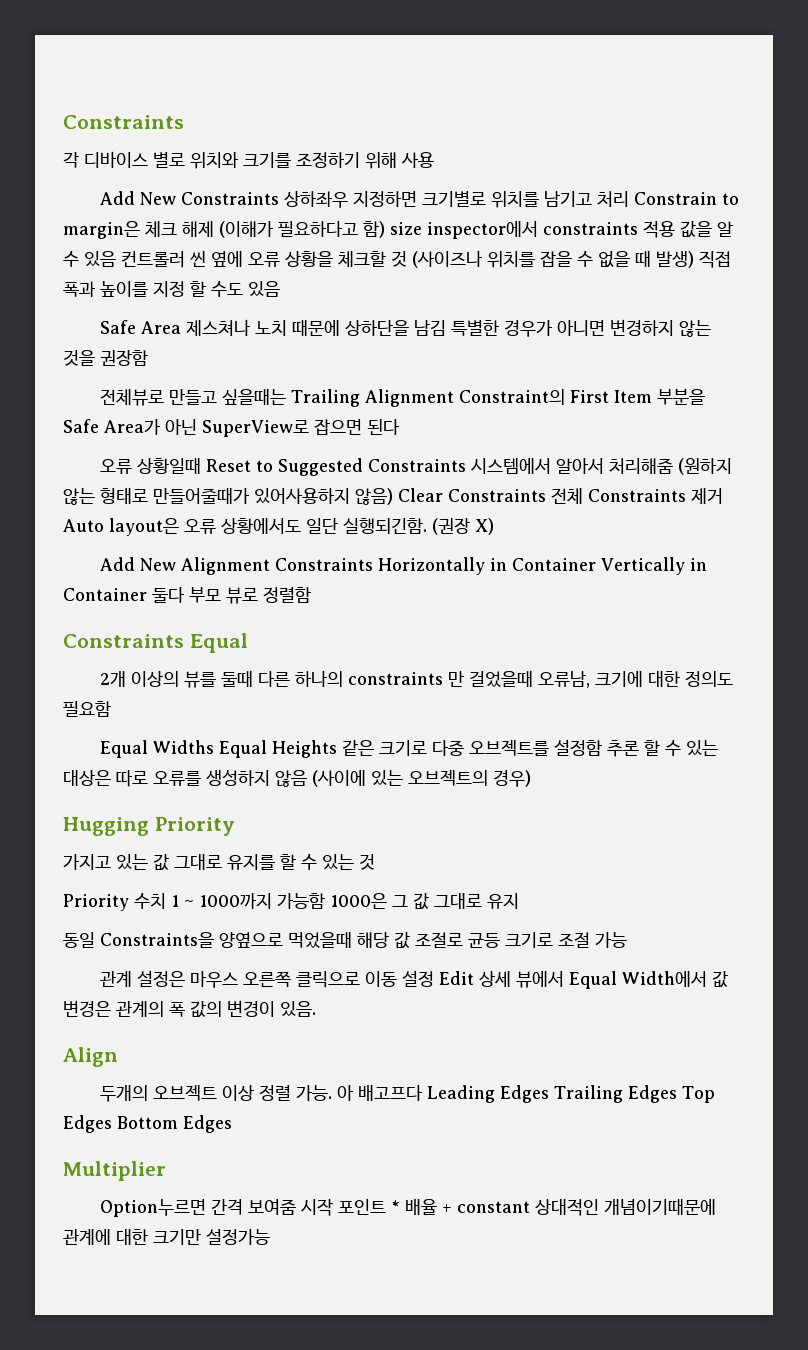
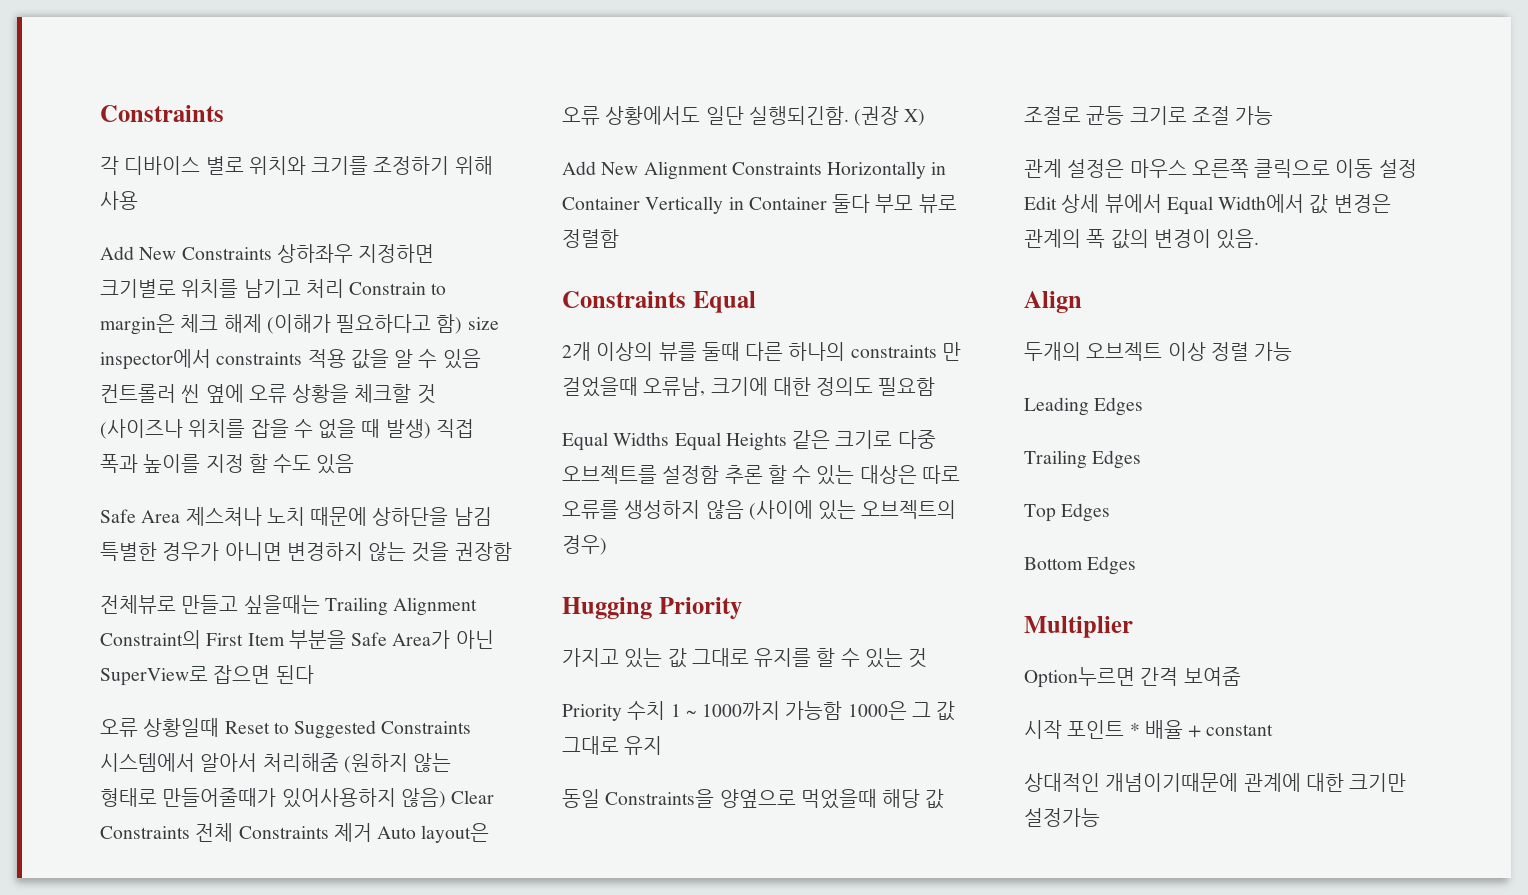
[295,1085,423,1101] 가능. 아 배고프다 -> [1254,342,1293,361] 가능 //
(549, 1094) none -> (1144, 406) //
(677, 1094) none -> (1142, 459) //
(112, 1124) none -> (1111, 512) //
(296, 1207) none -> (1241, 676) //
(530, 1207) none -> (1274, 730) //

